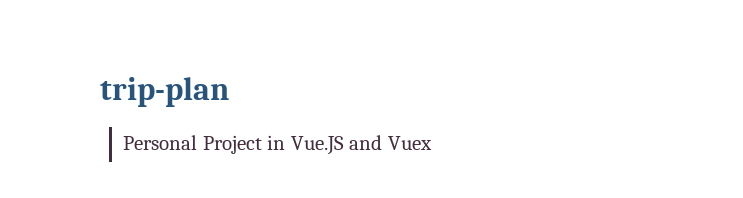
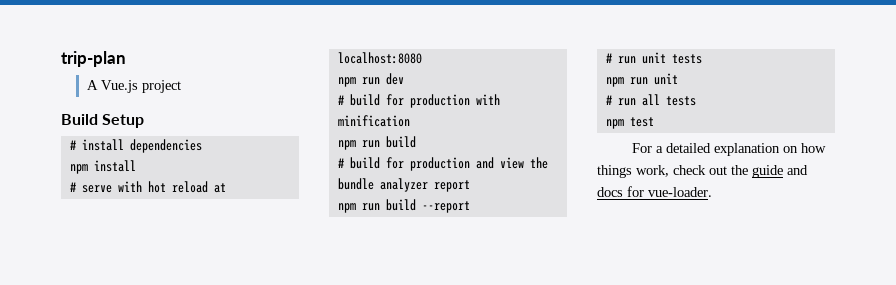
[122,135,432,155] Personal Project in Vue.JS and Vuex -> [86,80,181,93] [61,114,145,128] [69,139,202,153] [69,160,136,174] [69,181,226,193] [337,52,422,64] [337,73,404,87] [337,94,500,108] [337,115,410,127] [337,136,416,150] [337,157,548,171] [337,178,470,192] [337,199,470,213] [605,52,702,64] [605,73,678,87] [605,94,696,106] [605,117,654,129] [632,143,827,156] [597,165,808,178] [597,186,712,197] A Vue.js project // Build Setup // # install dependencies // npm install // # serve with hot reload at localhost:8080 // npm run dev // # build for production with minification // npm run build // # build for production and view the bundle analyzer report // npm run build --report // # run unit tests // npm run unit // # run all tests // npm test // For a detailed explanation on how things work, check out the guide and docs for vue-loader.

